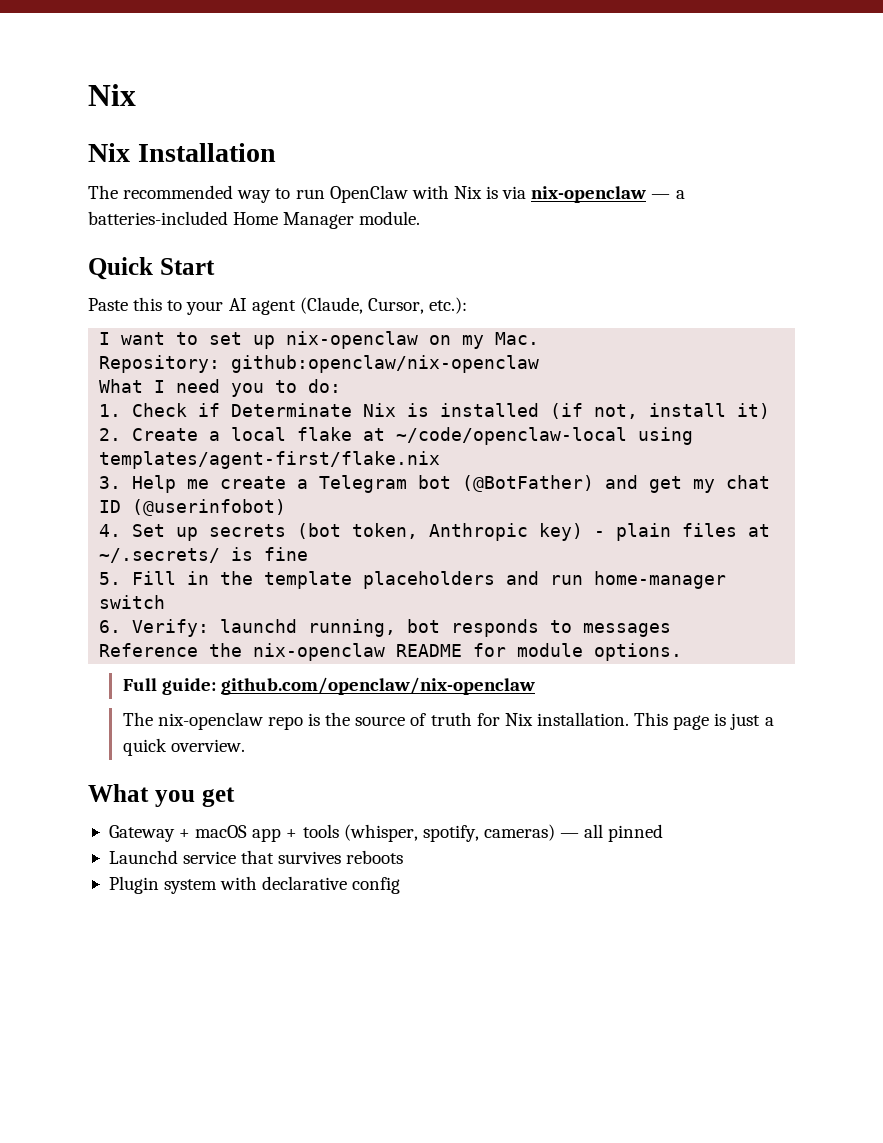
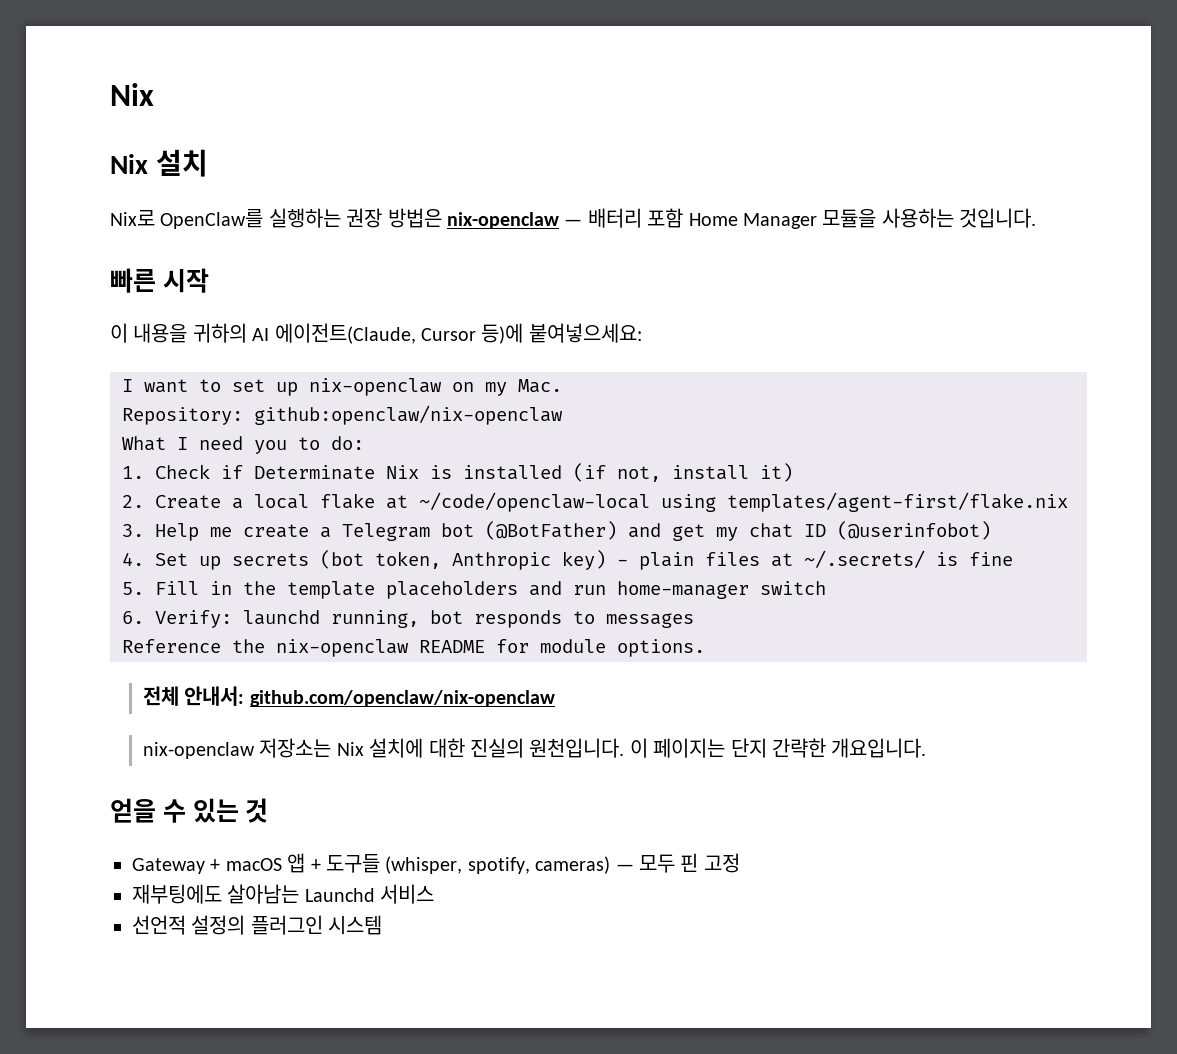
[137,143,276,162] [88,185,685,203] [88,211,421,229] [88,257,215,280] [88,297,468,315] Installation // The recommended way to run OpenClaw with Nix is via nix-openclaw — a batteries-included Home Manager module. // Quick Start // Paste this to your AI agent (Claude, Cursor, etc.): -> [155,149,208,177] [110,208,1037,229] [110,268,209,293] [110,323,642,344] 설치 // Nix로 OpenClaw를 실행하는 권장 방법은 nix-openclaw — 배터리 포함 Home Manager 모듈을 사용하는 것입니다. // 빠른 시작 // 이 내용을 귀하의 AI 에이전트(Claude, Cursor 등)에 붙여넣으세요:
[122,678,216,695] Full guide: -> [142,686,245,706] 전체 안내서:
[122,712,774,730] [122,738,245,756] [88,784,235,807] The nix-openclaw repo is the source of truth for Nix installation. This page is just a quick overview. // What you get -> [142,738,927,759] [110,798,269,823] nix-openclaw 저장소는 Nix 설치에 대한 진실의 원천입니다. 이 페이지는 단지 간략한 개요입니다. // 얻을 수 있는 것
[252,824,339,842] app + tools -> [287,853,380,873] 앱 + 도구들
[584,824,664,842] [108,850,404,864] [108,876,401,894] all pinned // Launchd service that survives reboots // Plugin system with declarative config -> [638,853,740,873] [132,884,435,904] [132,915,383,935] 모두 핀 고정 // 재부팅에도 살아남는 Launchd 서비스 // 선언적 설정의 플러그인 시스템

